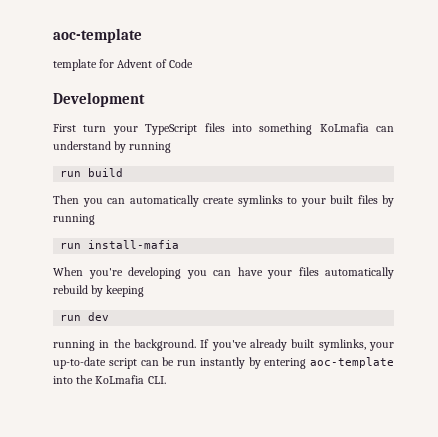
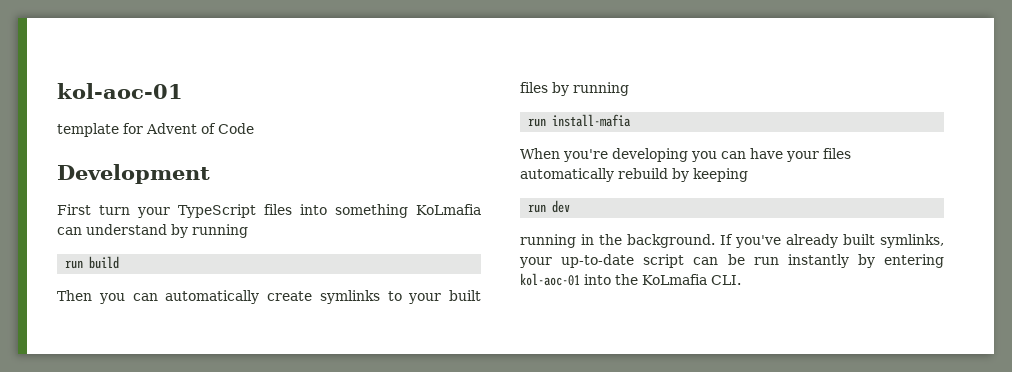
[53,28,142,43] aoc-template -> [57,83,183,99] kol-aoc-01
[310,357,394,368] aoc-template -> [520,273,580,286] kol-aoc-01

